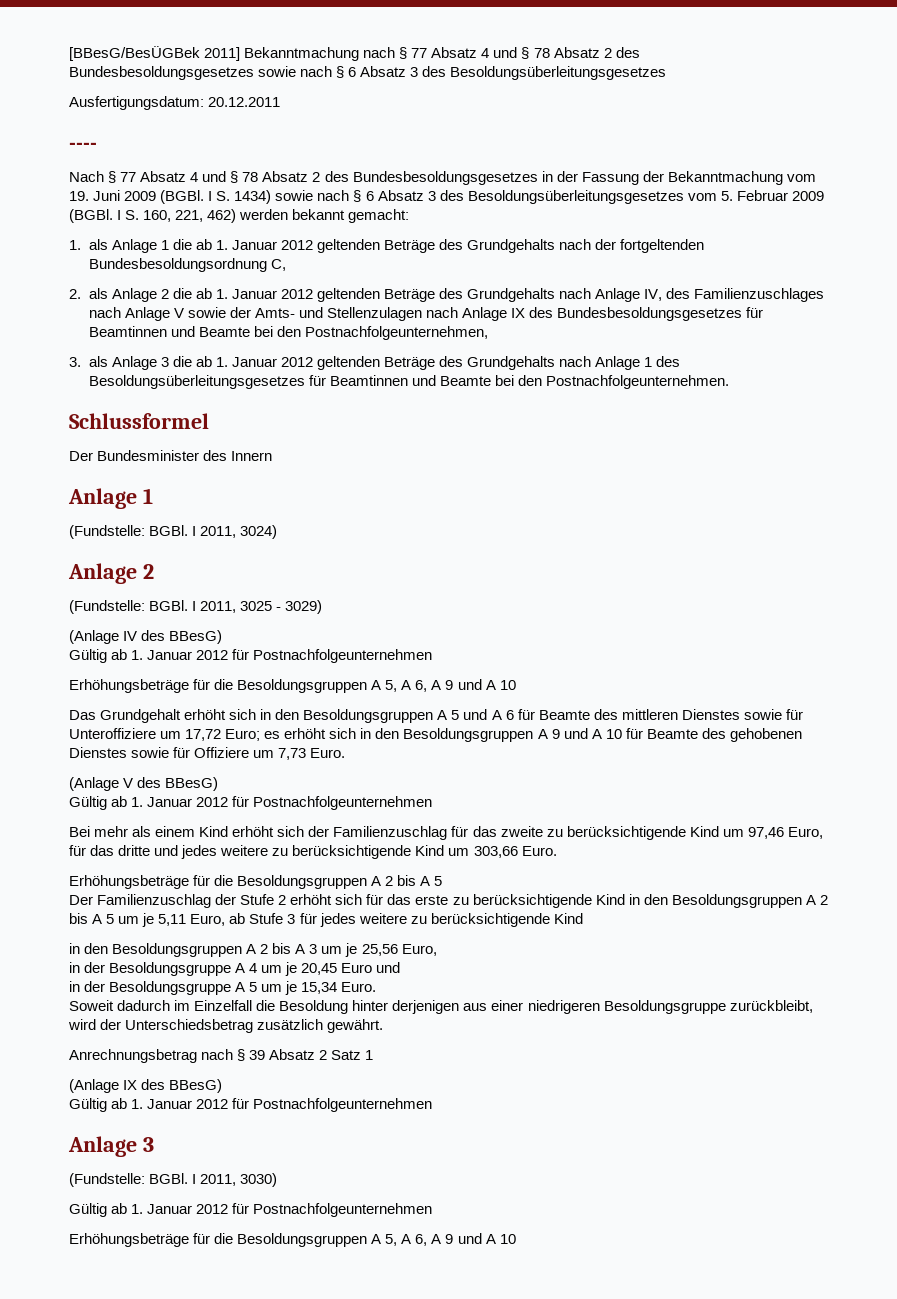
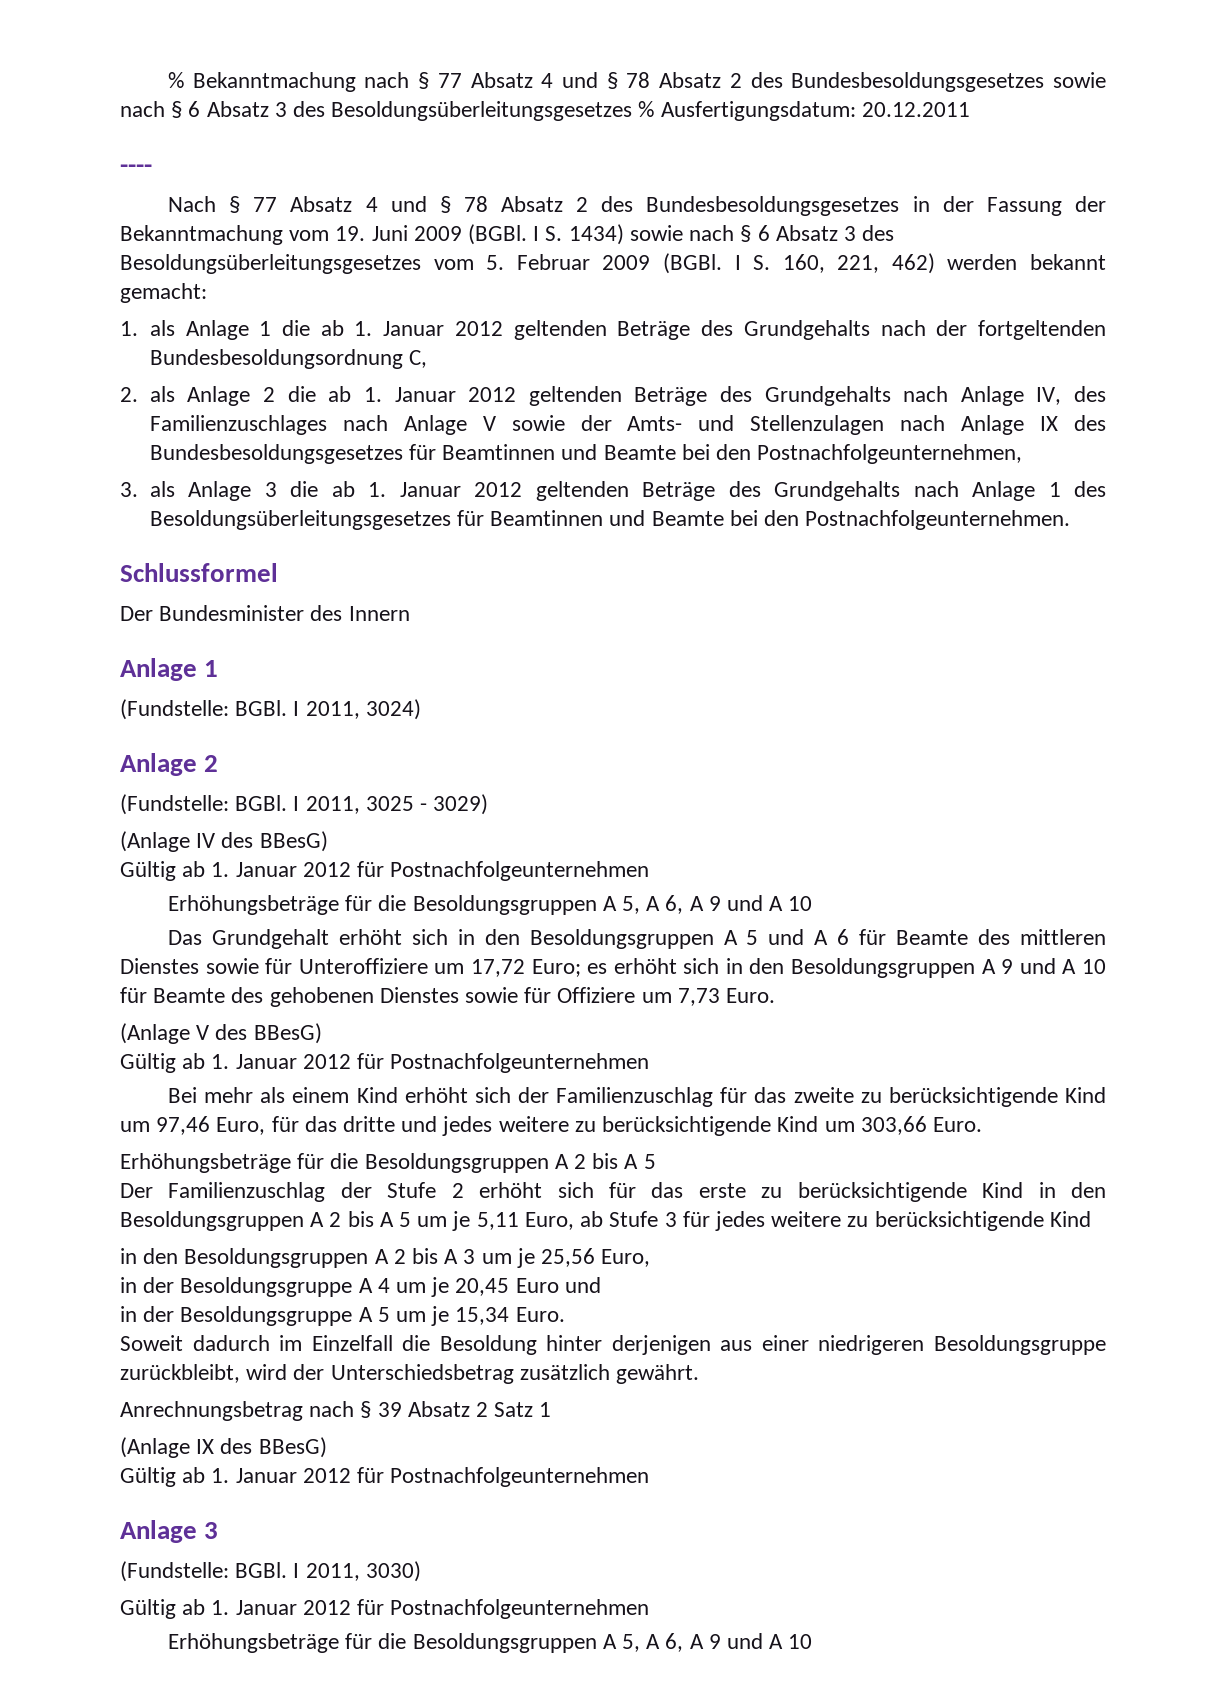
[69,46,241,61] [BBesG/BesÜGBek 2011] -> [167,72,184,88] %
(667, 73) // -> [638,101,655,117] %

